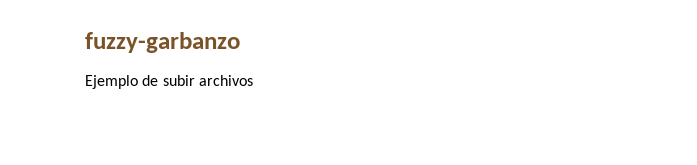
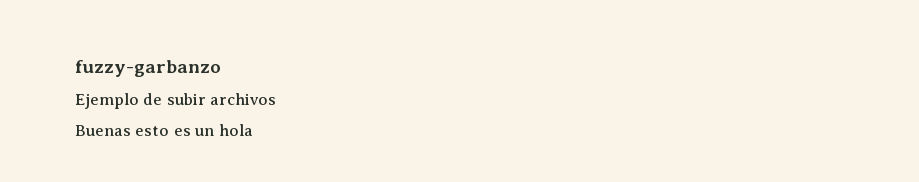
(253, 80) none -> [75,124,253,136] // Buenas esto es un hola

